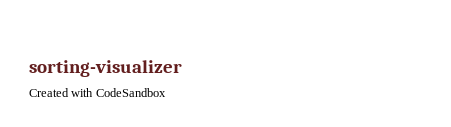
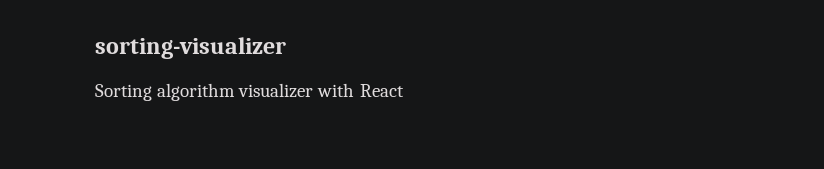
[29,88,166,97] Created with CodeSandbox -> [95,83,404,101] Sorting algorithm visualizer with React

